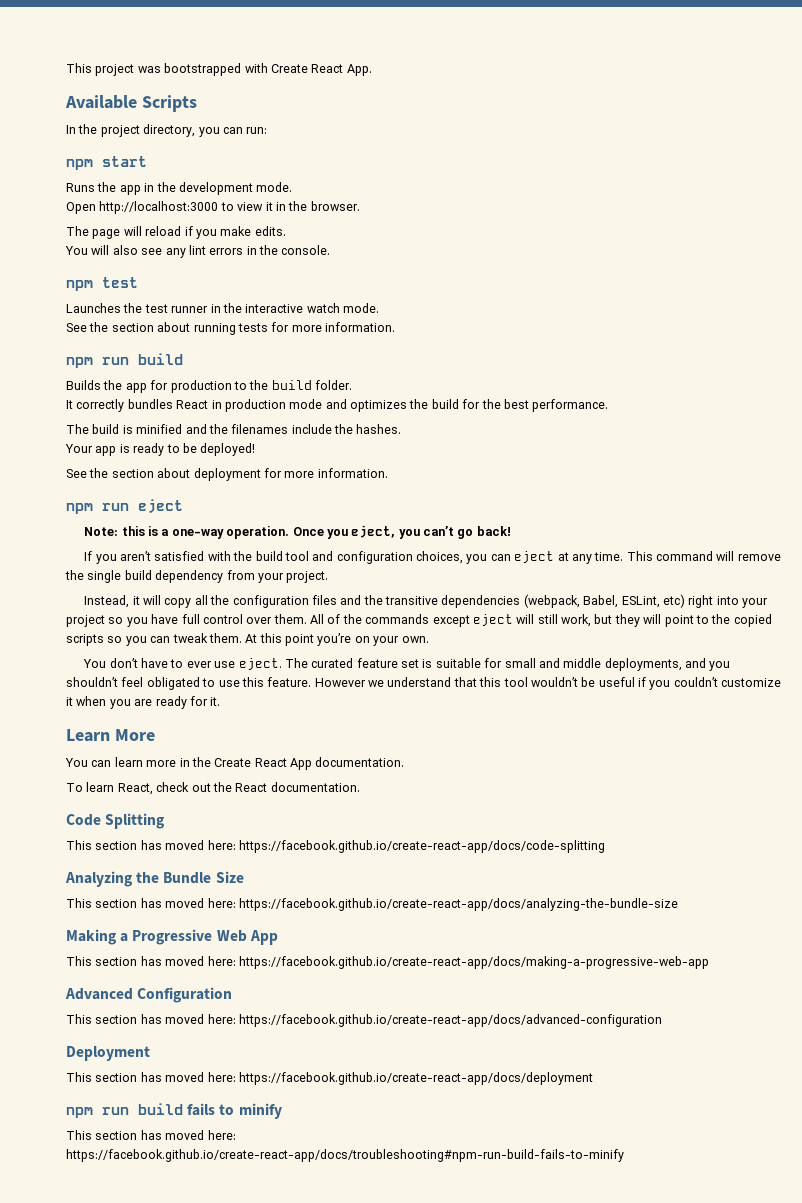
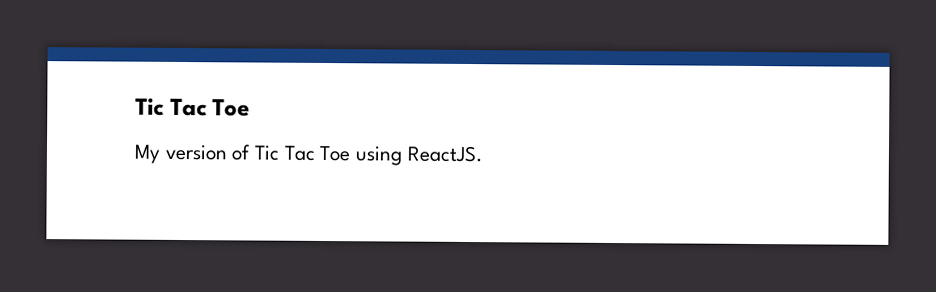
[66,63,372,76] [65,95,197,112] [66,124,268,137] [66,156,147,170] [66,182,293,195] [66,201,360,214] [66,226,286,239] [65,245,331,258] [66,277,138,291] [66,303,379,313] [66,322,395,335] [66,353,183,368] [66,380,352,393] [66,399,609,412] [66,424,402,434] [65,443,256,456] [66,468,388,481] [66,499,183,514] [84,525,511,539] [84,551,781,564] [65,570,329,583] [84,594,769,608] [66,614,772,627] [66,633,429,646] [83,658,731,671] [66,677,782,690] [66,696,221,709] [66,729,155,742] [65,757,405,770] [66,782,360,795] [66,813,166,829] [66,840,605,853] [65,871,244,887] [66,898,678,911] [66,929,278,945] [66,956,709,969] [65,987,233,1003] [66,1014,662,1027] [66,1046,150,1061] [66,1072,593,1085] [66,1103,282,1119] [66,1130,236,1140] [66,1149,624,1162] This project was bootstrapped with Create React App. // Available Scripts // In the project directory, you can run: // npm start // Runs the app in the development mode. // Open http://localhost:3000 to view it in the browser. // The page will reload if you make edits. // You will also see any lint errors in the console. // npm test // Launches the test runner in the interactive watch mode. // See the section about running tests for more information. // npm run build // Builds the app for production to the build folder. // It correctly bundles React in production mode and optimizes the build for the best performance. // The build is minified and the filenames include the hashes. // Your app is ready to be deployed! // See the section about deployment for more information. // npm run eject // Note: this is a one-way operation. Once you eject, you can’t go back! // If you aren’t satisfied with the build tool and configuration choices, you can eject at any time. This command will remove the single build dependency from your project. // Instead, it will copy all the configuration files and the transitive dependencies (webpack, Babel, ESLint, etc) right into your project so you have full control over them. All of the commands except eject will still work, but they will point to the copied scripts so you can tweak them. At this point you’re on your own. // You don’t have to ever use eject. The curated feature set is suitable for small and middle deployments, and you shouldn’t feel obligated to use this feature. However we understand that this tool wouldn’t be useful if you couldn’t customize it when you are ready for it. // Learn More // You can learn more in the Create React App documentation. // To learn React, check out the React documentation. // Code Splitting // This section has moved here: https://facebook.github.io/create-react-app/docs/code-splitting // Analyzing the Bundle Size // This section has moved here: https://facebook.github.io/create-react-app/docs/analyzing-the-bundle-size // Making a Progressive Web App // This section has moved here: https://facebook.github.io/create-react-app/docs/making-a-progressive-web-app // Advanced Configuration // This section has moved here: https://facebook.github.io/create-react-app/docs/advanced-configuration // Deployment // This section has moved here: https://facebook.github.io/create-react-app/docs/deployment // npm run build fails to minify // This section has moved here: https://facebook.github.io/create-react-app/docs/troubleshooting#npm-run-build-fails-to-minify -> [135,97,251,117] [134,144,483,166] Tic Tac Toe // My version of Tic Tac Toe using ReactJS.

